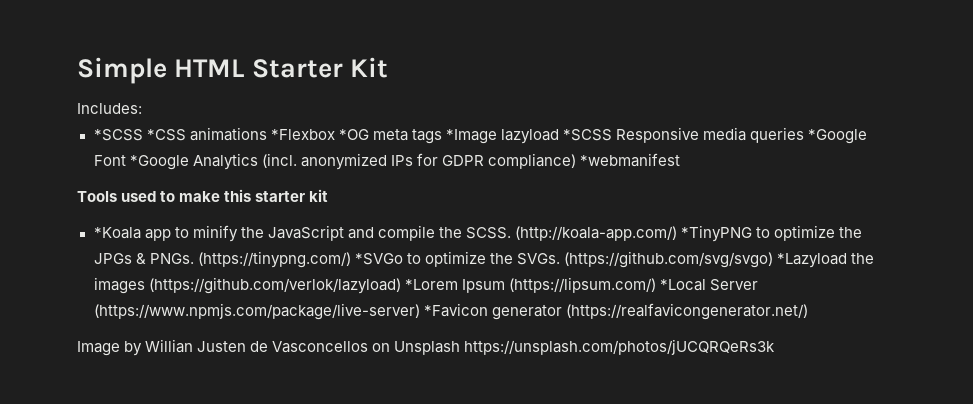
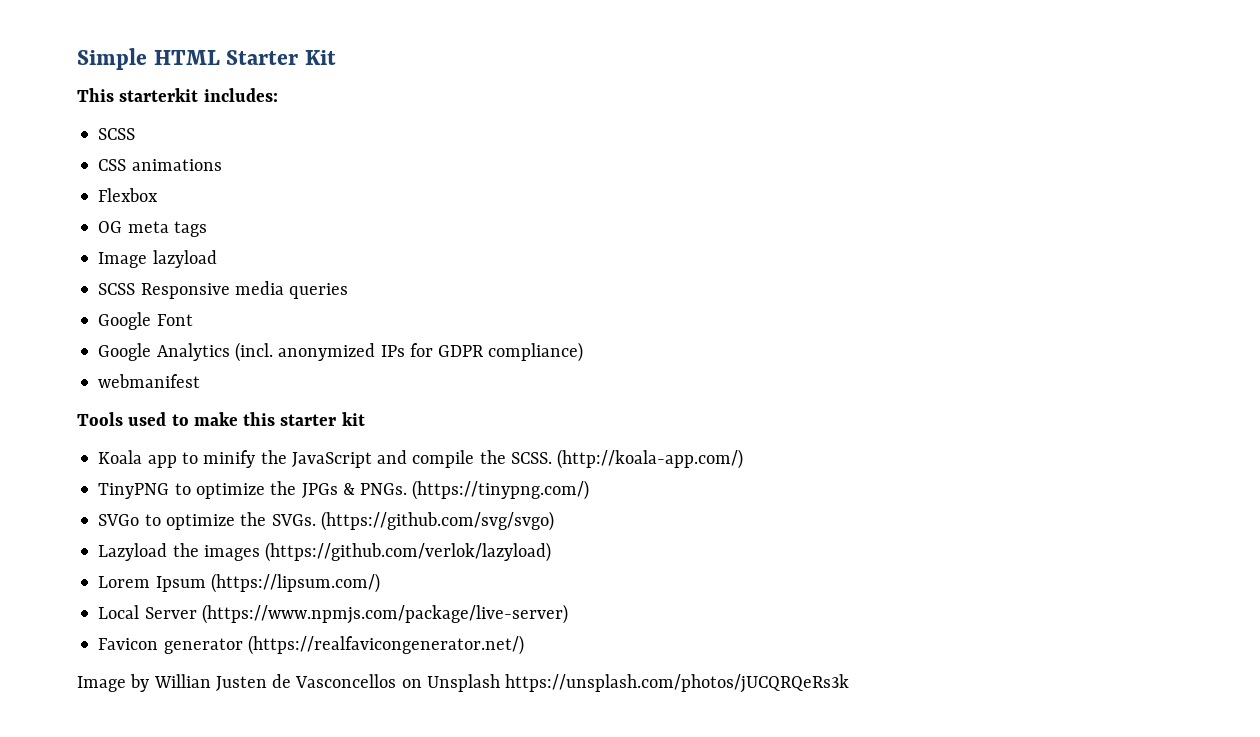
[77,103,142,114] [93,129,186,141] Includes: // *SCSS *CSS -> [77,88,278,102] [98,128,136,140] [98,159,127,171] This starterkit includes: // SCSS // CSS
[270,129,369,140] *Flexbox *OG -> [98,188,159,202] [98,221,123,233] // Flexbox // OG
[445,129,497,144] *Image -> [98,252,148,268] // Image
[562,129,612,141] *SCSS -> [98,283,136,295] // SCSS
[808,129,868,144] *Google -> [98,312,152,330] // Google
[129,155,189,170] *Google -> [98,343,152,361] // Google
[579,153,680,167] *webmanifest -> [98,374,201,388] // webmanifest
[93,227,141,239] *Koala -> [98,450,143,464] Koala
[681,225,753,242] *TinyPNG -> [98,483,170,499] // TinyPNG
[354,253,403,265] *SVGo -> [98,514,140,526] // SVGo
[777,253,847,268] *Lazyload -> [98,543,168,561] // Lazyload
[404,279,458,290] *Lorem -> [98,576,151,588] // Lorem
[659,279,706,291] *Local -> [98,605,140,619] // Local
[423,303,488,317] *Favicon -> [98,638,159,650] // Favicon

